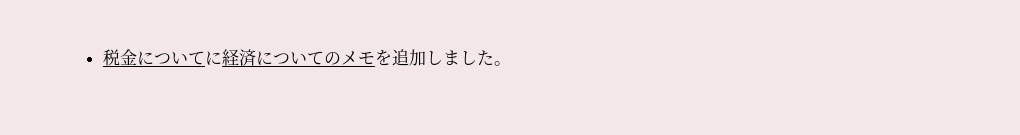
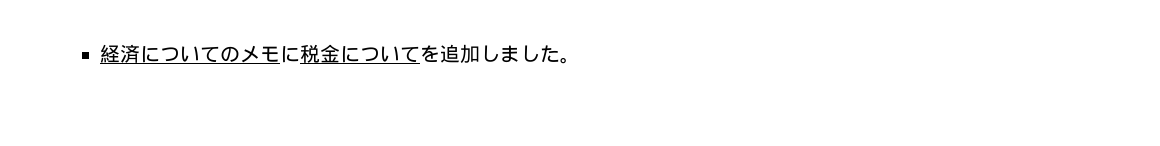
[102,49,222,66] 税金についてに -> (100, 53) none
(375, 57) none -> [280,44,420,63] に税金について

